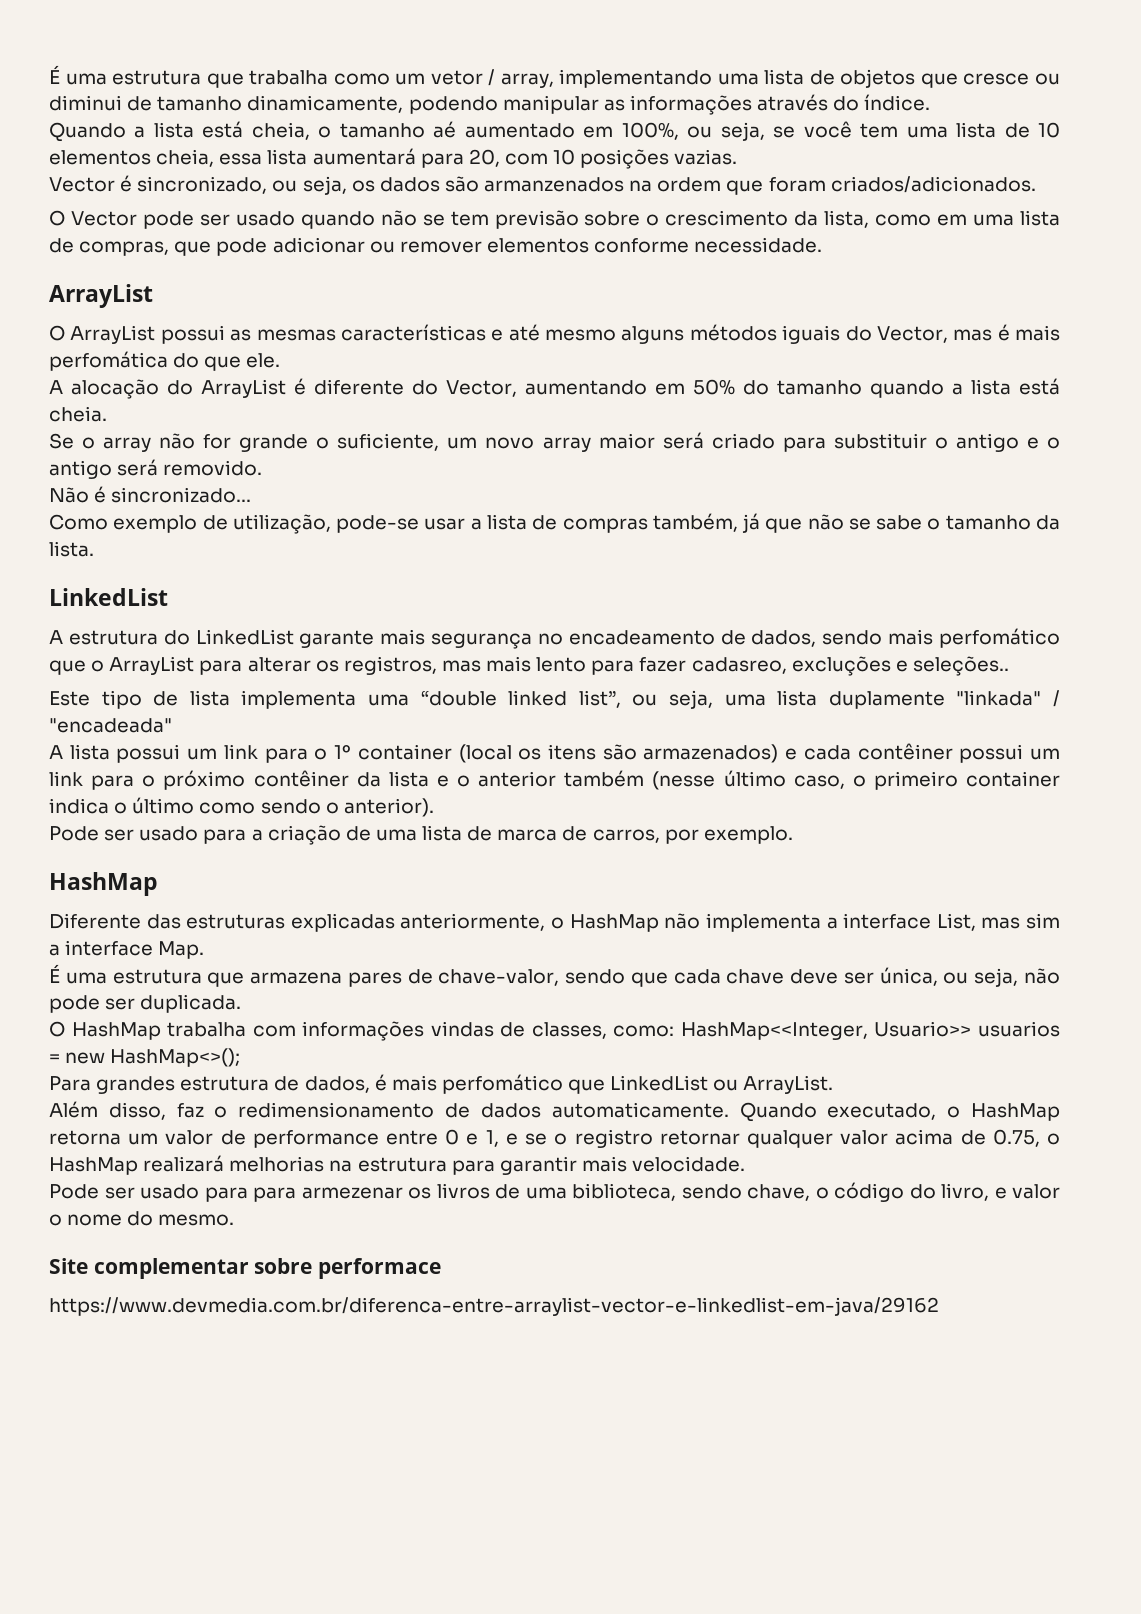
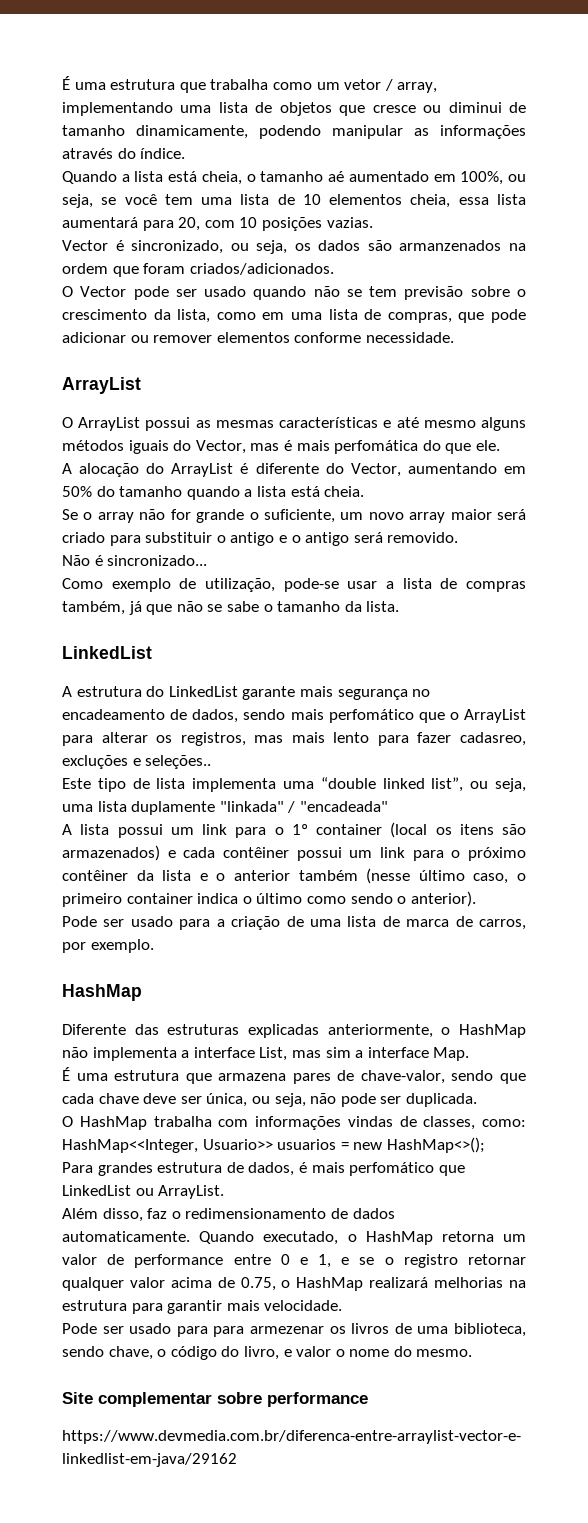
[318,1258,442,1279] performace -> [267,1392,368,1407] performance

